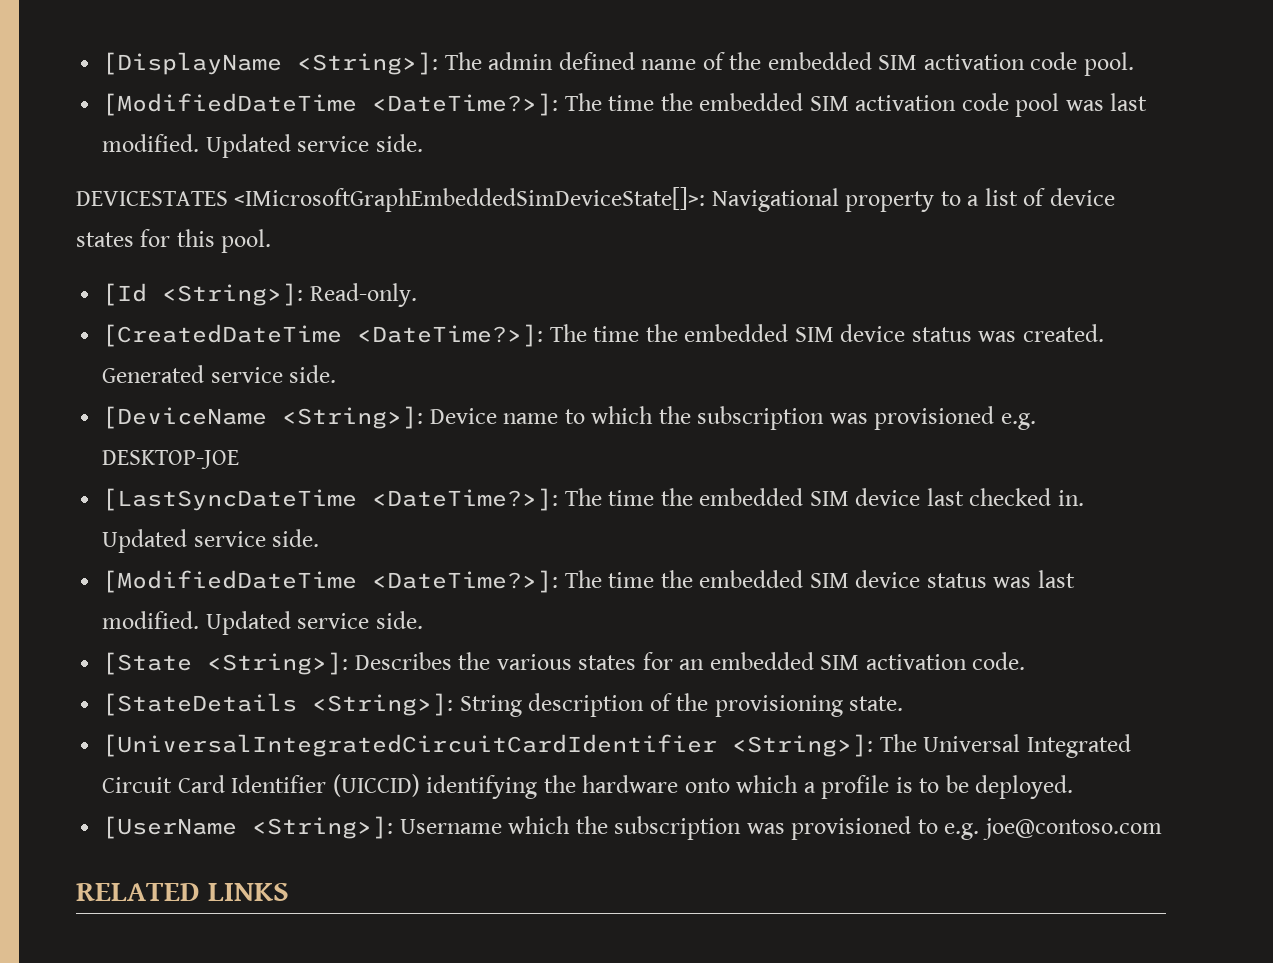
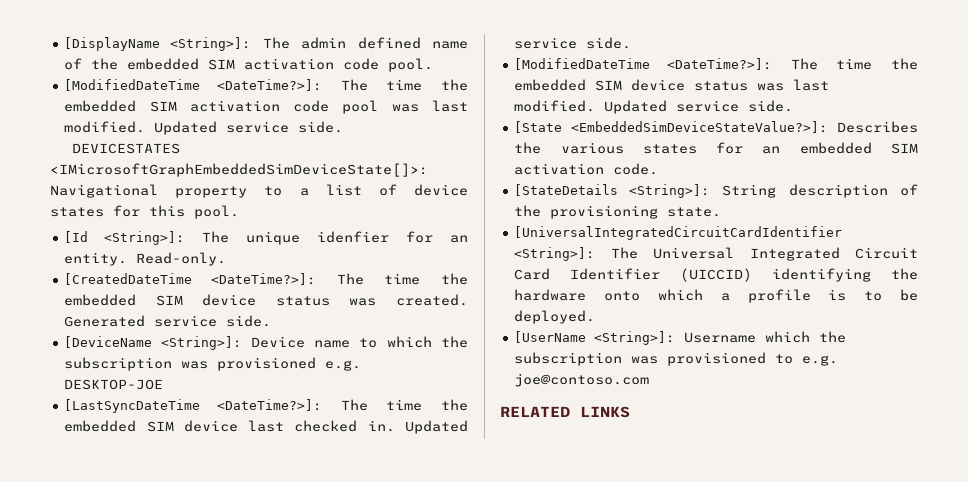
(304, 294) none -> [201,231,469,245] [64,252,128,266] The unique idenfier for an entity.
[207,652,349,675] <String>]: -> [570,121,828,133] <EmbeddedSimDeviceStateValue?>]:

